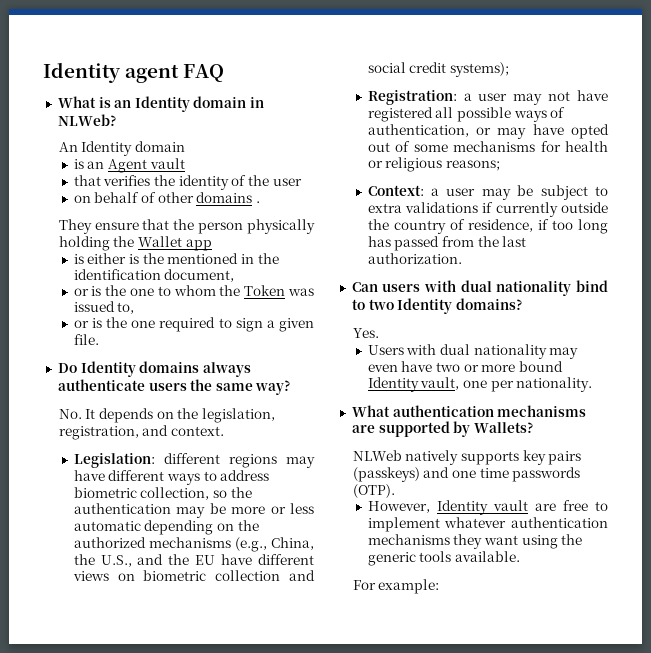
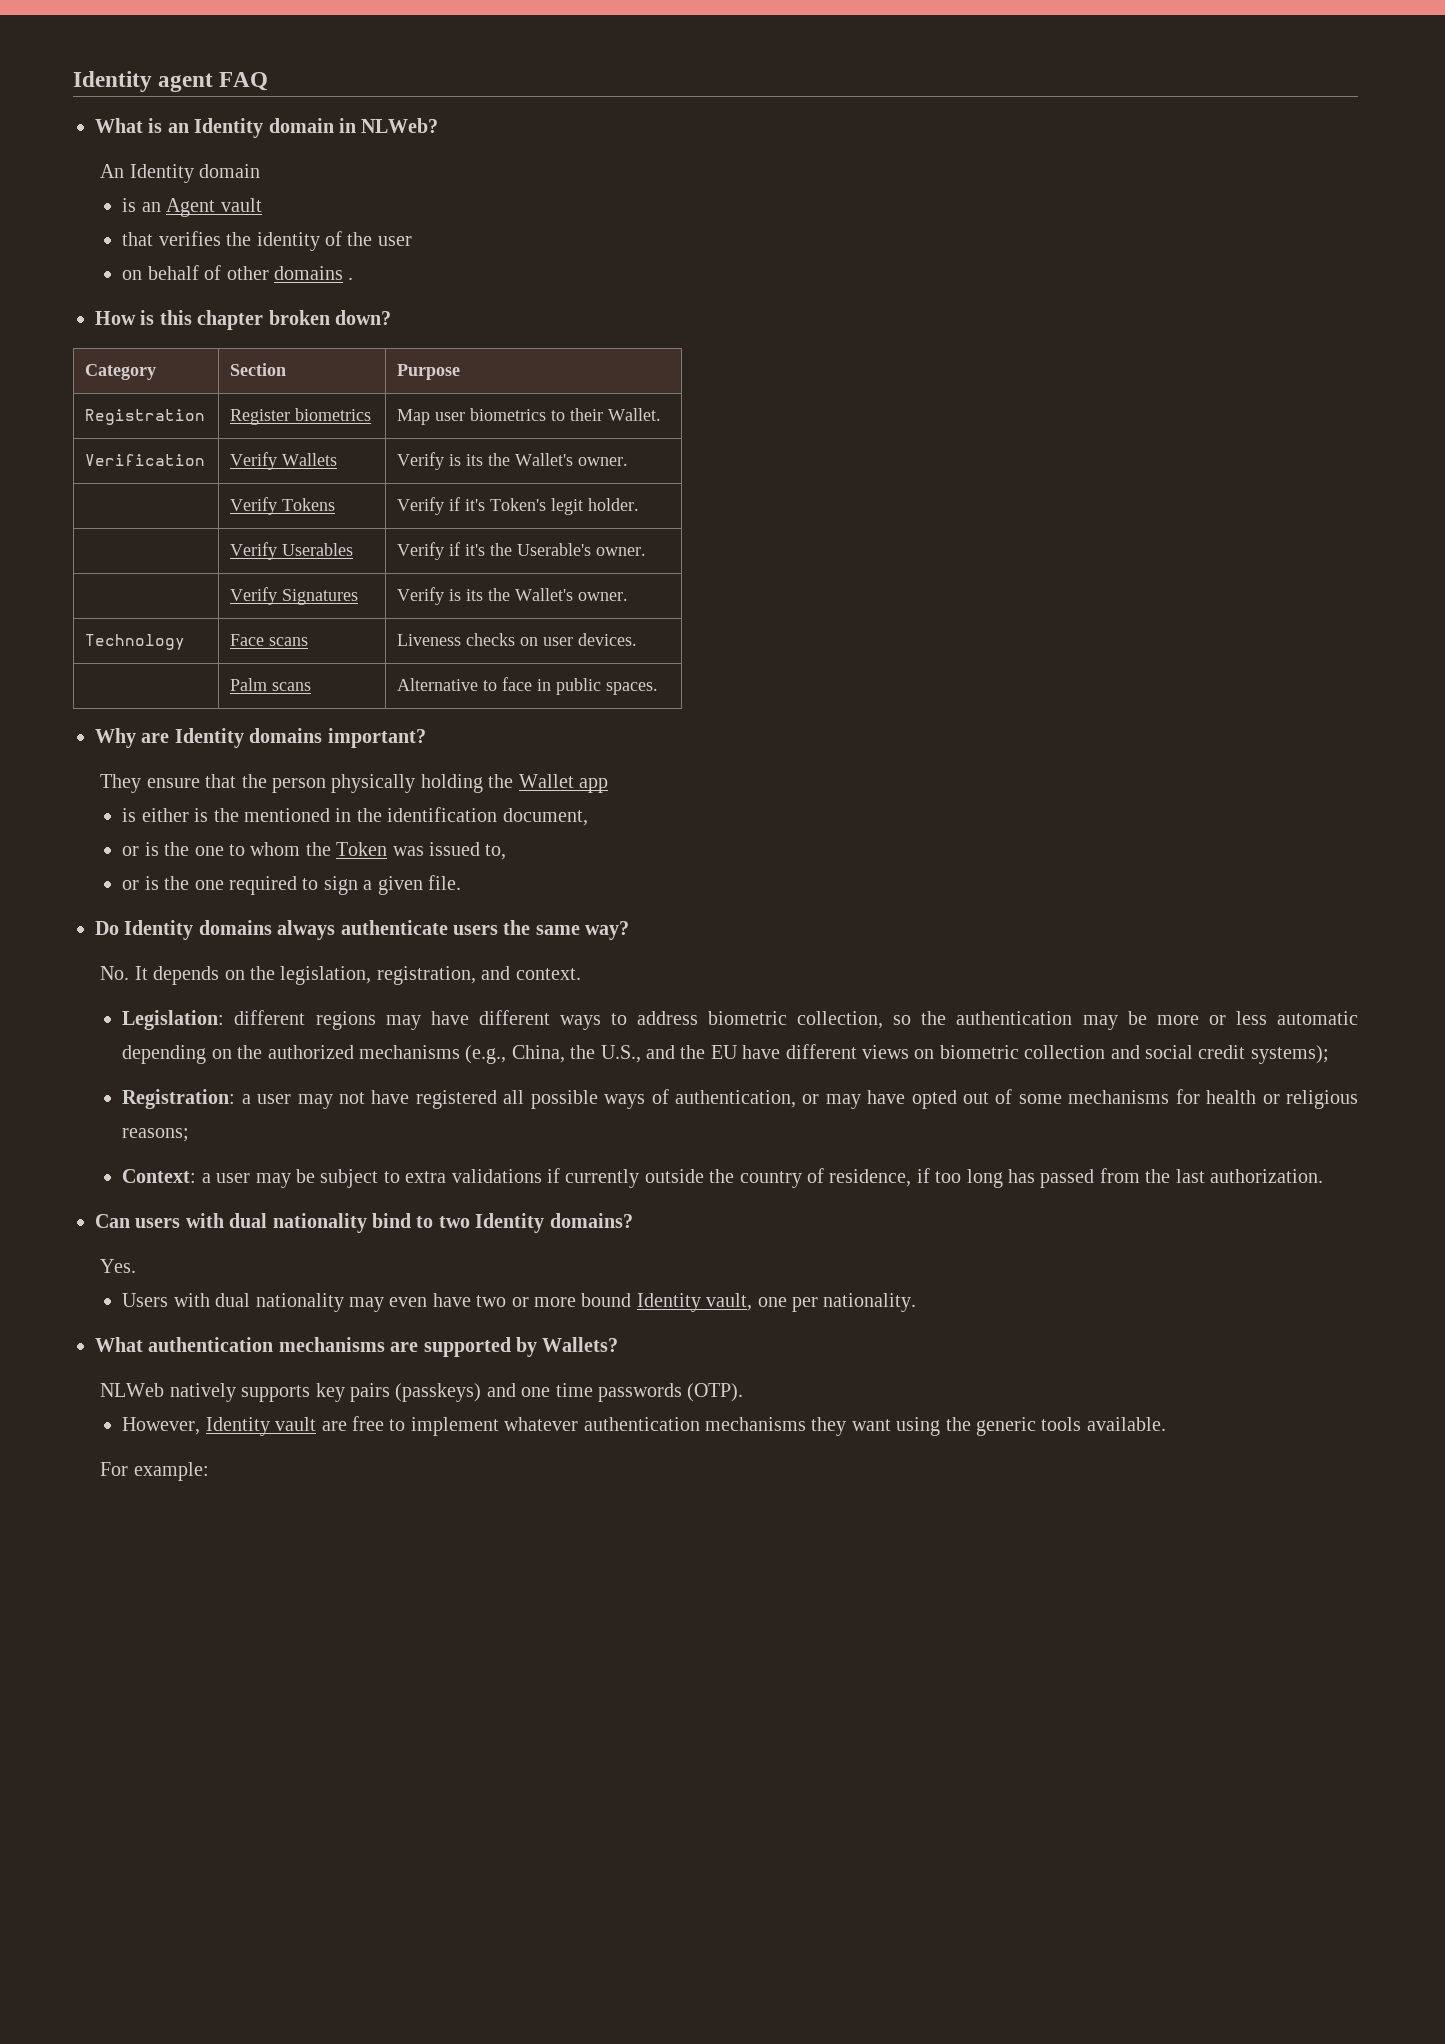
(260, 202) none -> [95,310,391,330] [85,364,157,380] [230,363,287,376] [397,364,461,380] [85,409,206,425] [230,408,372,425] [397,408,662,425] [85,454,206,466] [230,452,338,470] [397,452,629,470] [230,497,336,515] [397,497,640,515] [230,542,354,560] [397,542,647,560] [230,587,359,605] [397,587,629,605] [85,634,186,650] [230,634,309,646] [397,633,638,646] [230,678,312,691] [397,677,659,695] [95,728,426,748] // How is this chapter broken down? // Category | Section | Purpose // Registration | Register biometrics | Map user biometrics to their Wallet. // Verification | Verify Wallets | Verify is its the Wallet's owner. // | Verify Tokens | Verify if it's Token's legit holder. // | Verify Userables | Verify if it's the Userable's owner. // | Verify Signatures | Verify is its the Wallet's owner. // Technology | Face scans | Liveness checks on user devices. // | Palm scans | Alternative to face in public spaces. // Why are Identity domains important?

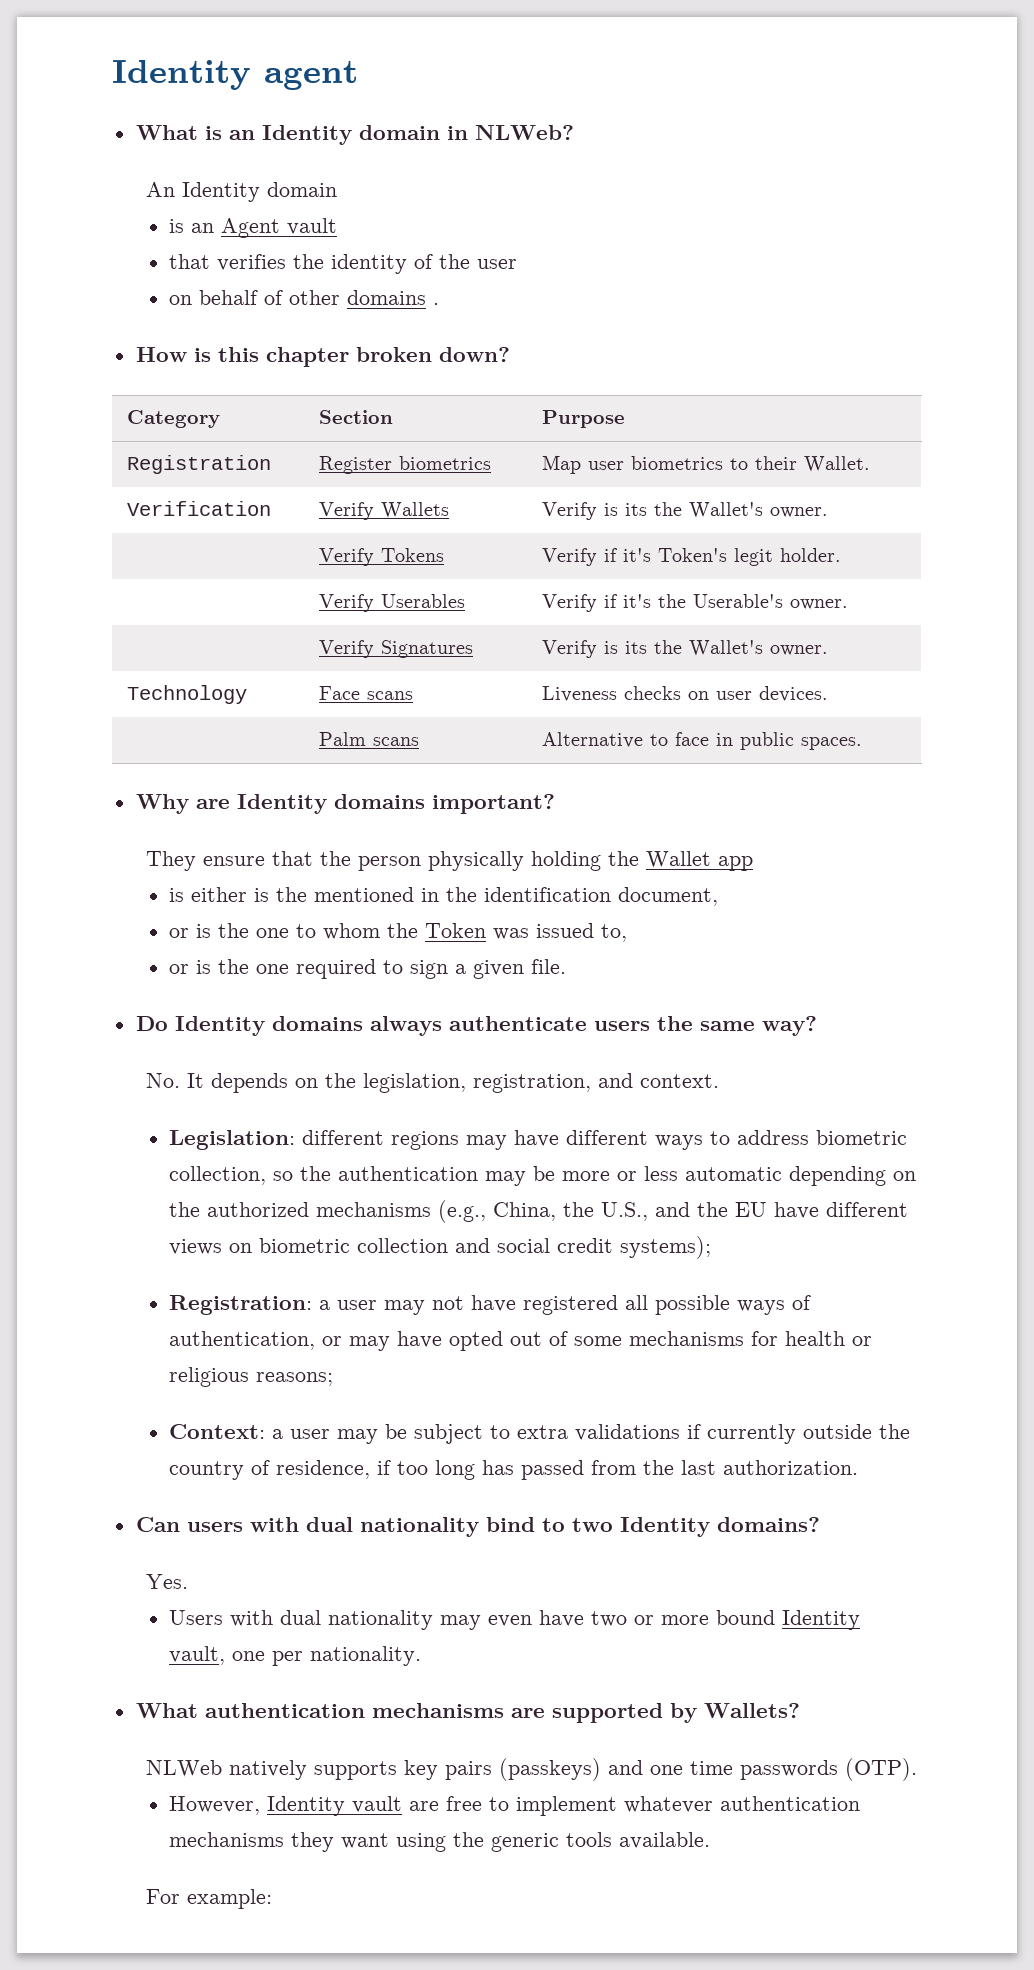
[219,72,269,91] FAQ -> (358, 75) none

